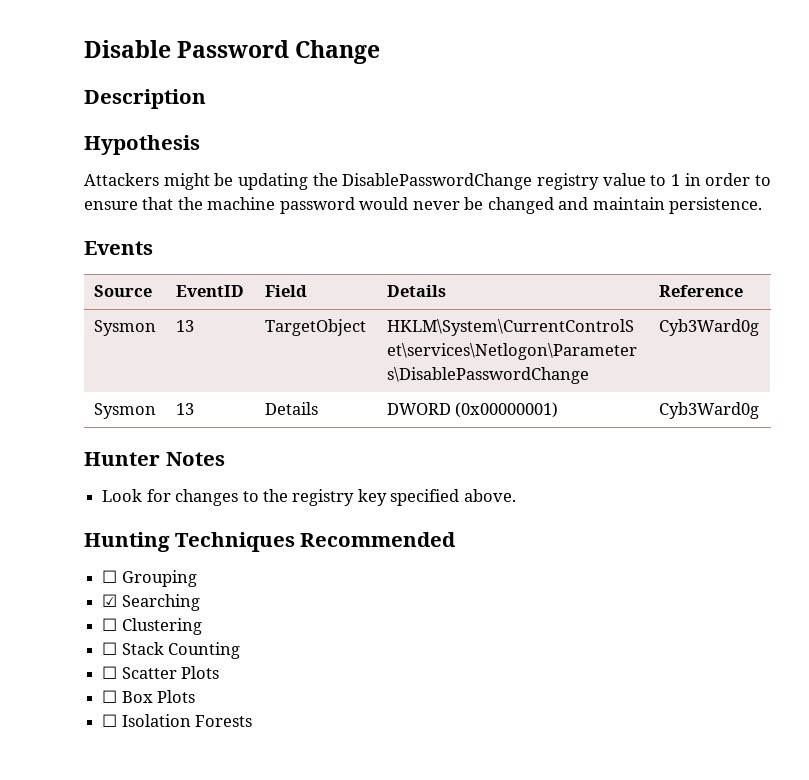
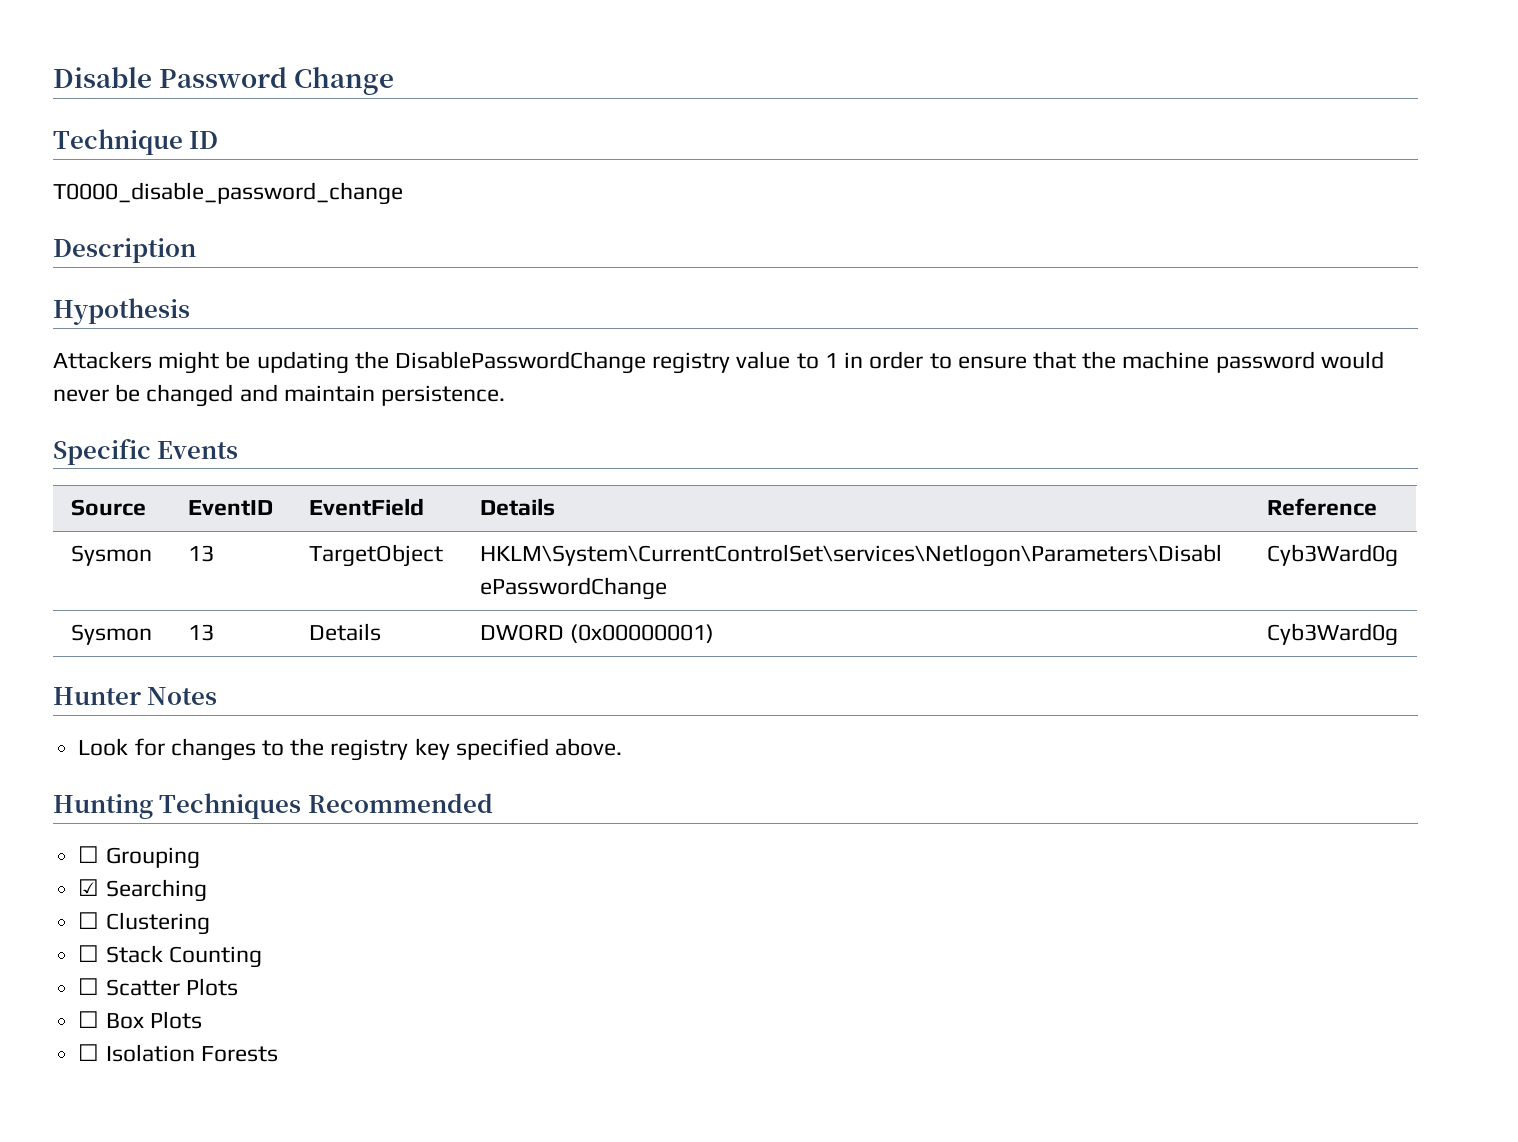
(381, 52) none -> [53,129,219,155] [53,182,403,205] // Technique ID // T0000_disable_password_change
(763, 205) none -> [53,438,151,465] Specific
[264,285,307,297] Field -> [308,498,424,516] EventField

